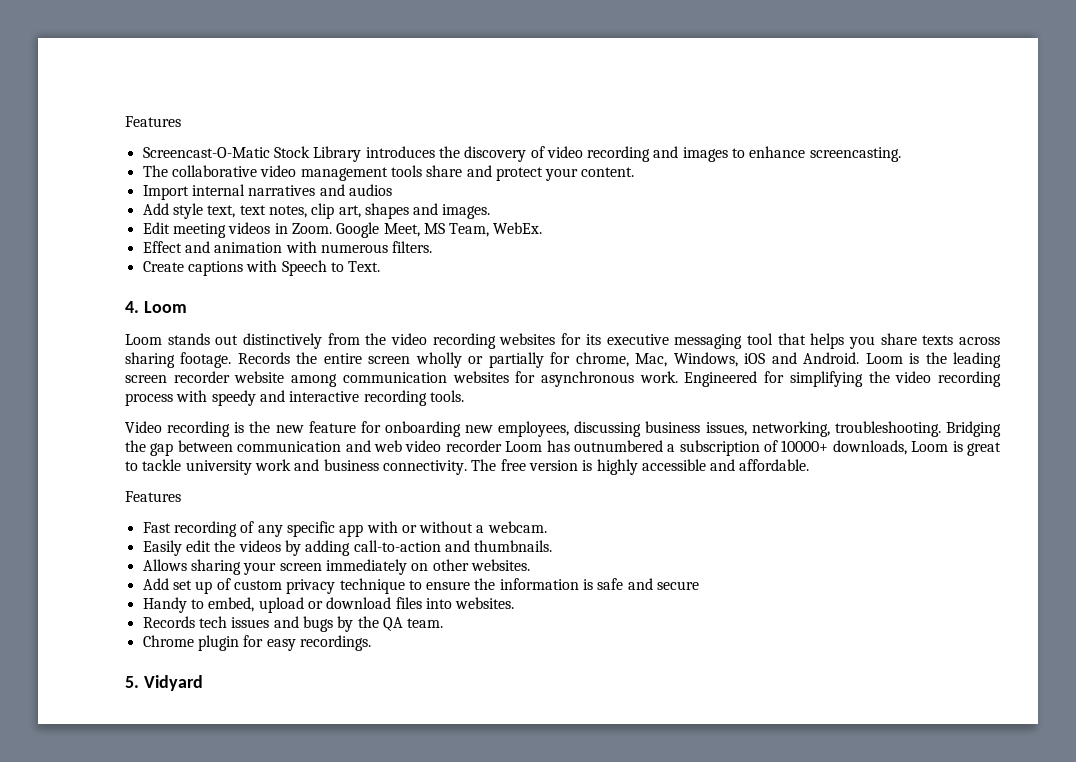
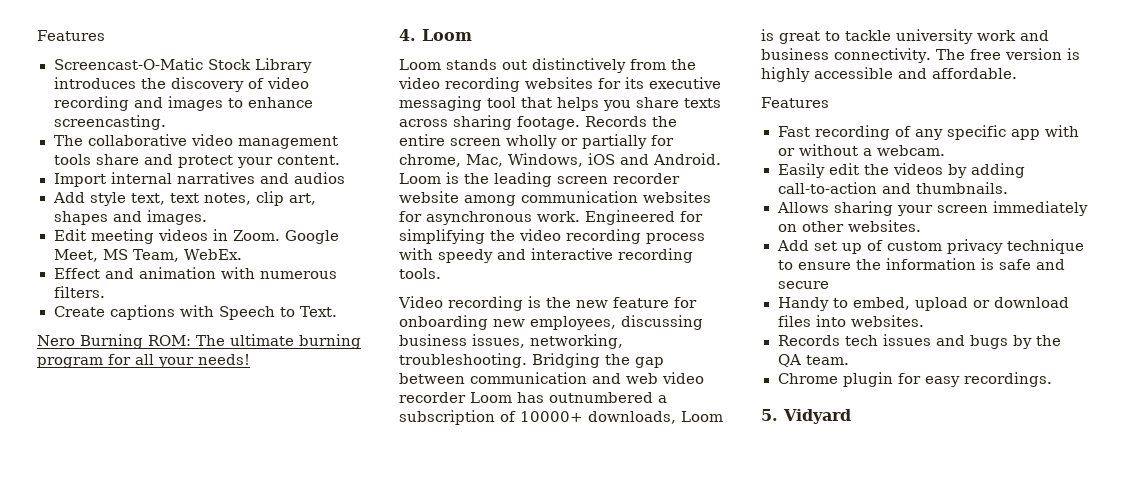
(381, 266) none -> [37,334,361,349] [37,354,250,368] // Nero Burning ROM: The ultimate burning program for all your needs!

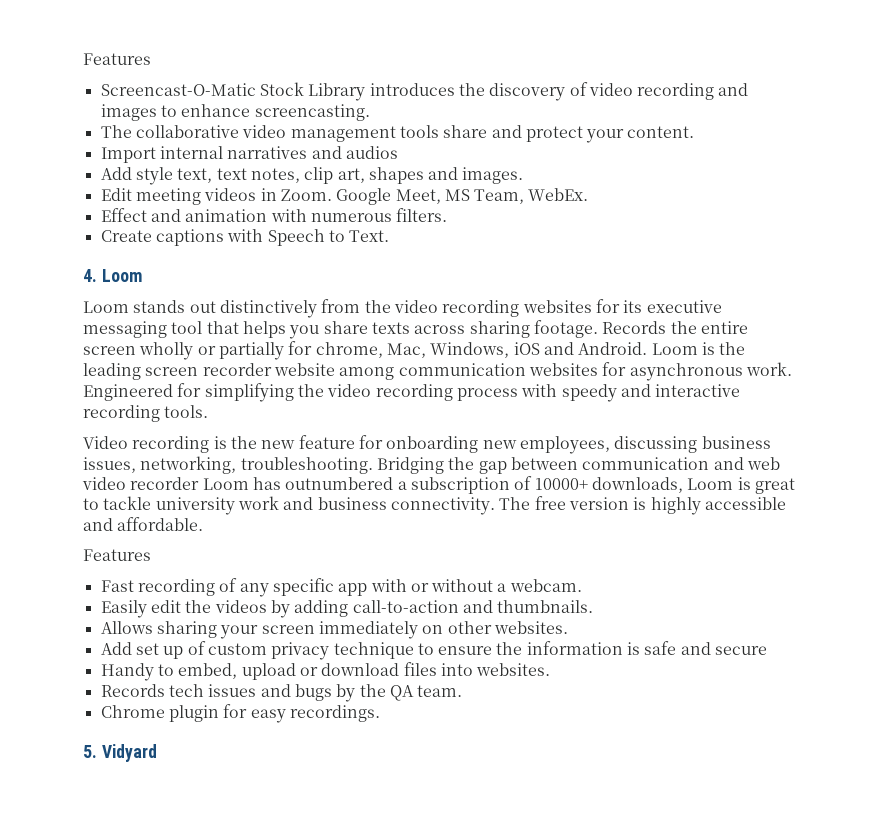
[37,334,361,349] [37,354,250,368] // Nero Burning ROM: The ultimate burning program for all your needs! -> (390, 236) none

